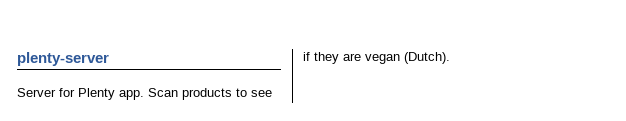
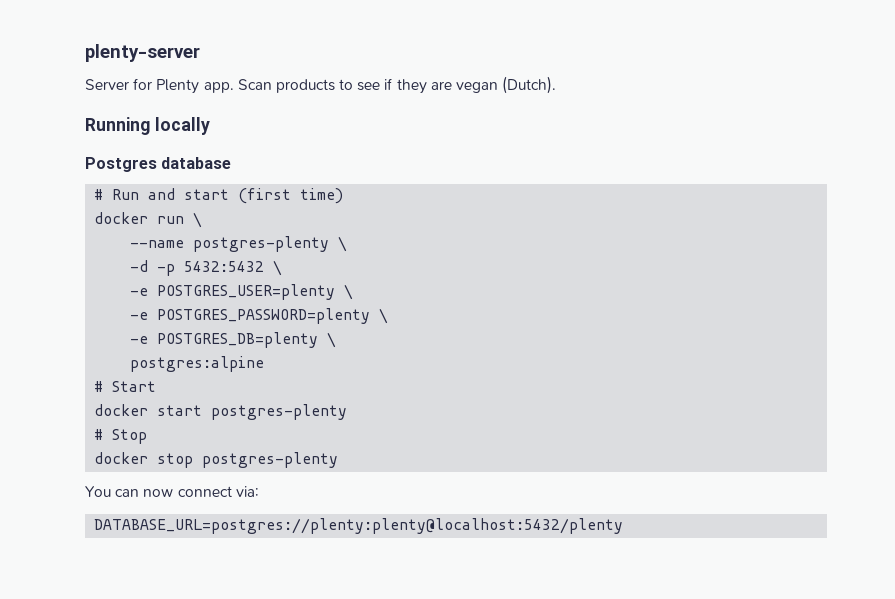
(450, 58) none -> [85,117,210,135] [85,157,232,172] [94,188,344,204] [94,212,203,228] [130,236,348,252] [130,260,283,276] [130,284,354,300] [130,308,389,324] [130,332,337,348] [130,356,265,372] [94,381,157,392] [94,404,348,420] [94,429,148,444] [94,452,339,468] [85,486,259,497] [94,518,624,534] // Running locally // Postgres database // # Run and start (first time) // docker run \ // --name postgres-plenty \ // -d -p 5432:5432 \ // -e POSTGRES_USER=plenty \ // -e POSTGRES_PASSWORD=plenty \ // -e POSTGRES_DB=plenty \ // postgres:alpine // # Start // docker start postgres-plenty // # Stop // docker stop postgres-plenty // You can now connect via: // DATABASE_URL=postgres://plenty:plenty@localhost:5432/plenty

